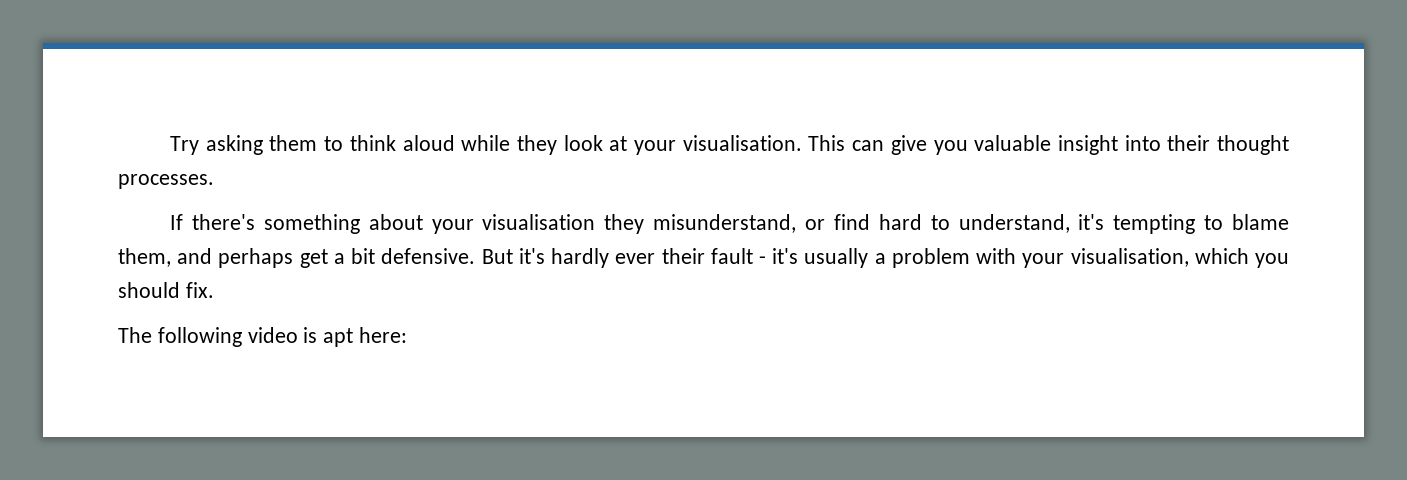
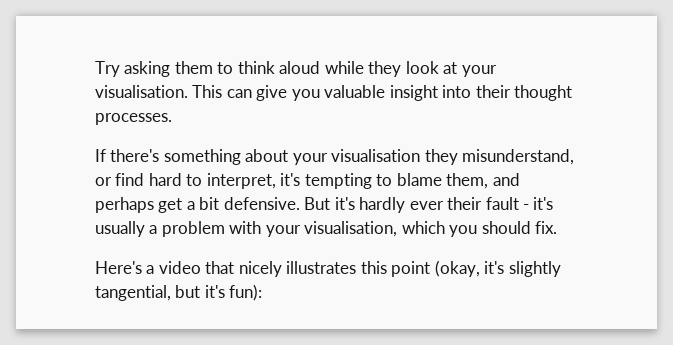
[958,214,1070,233] understand, -> [206,173,276,189] interpret,
[118,327,408,347] The following video is apt here: -> [95,260,561,277] [95,284,263,301] Here's a video that nicely illustrates this point (okay, it's slightly tangential, but it's fun):

